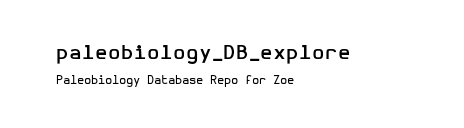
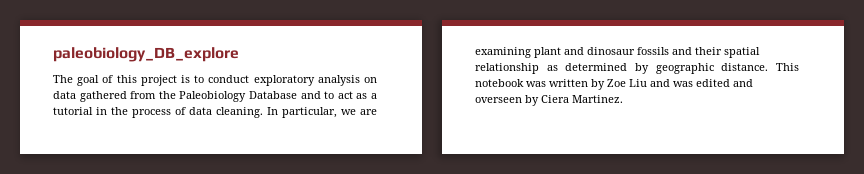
[56,75,294,87] Paleobiology Database Repo for Zoe -> [53,75,377,86] [53,91,378,102] [53,107,377,118] [475,47,760,58] [475,63,799,74] [475,79,753,90] [475,95,623,106] The goal of this project is to conduct exploratory analysis on data gathered from the Paleobiology Database and to act as a tutorial in the process of data cleaning. In particular, we are examining plant and dinosaur fossils and their spatial relationship as determined by geographic distance. This notebook was written by Zoe Liu and was edited and overseen by Ciera Martinez.

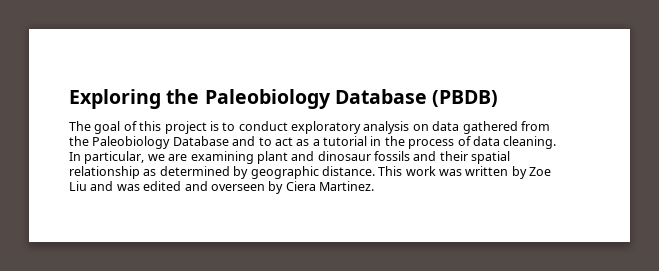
[53,47,239,62] paleobiology_DB_explore -> [69,89,499,109] Exploring the Paleobiology Database (PBDB)
[475,79,524,87] notebook -> [405,166,436,176] work

